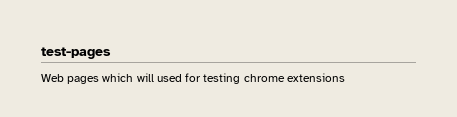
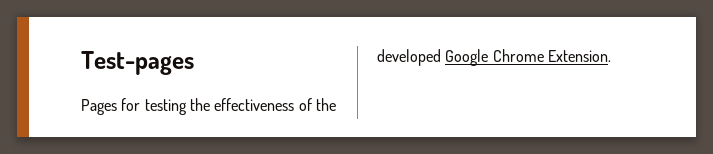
[41,47,111,59] [41,73,345,84] test-pages // Web pages which will used for testing chrome extensions -> [81,51,194,75] [81,98,336,115] [377,49,611,66] Test-pages // Pages for testing the effectiveness of the developed Google Chrome Extension.

